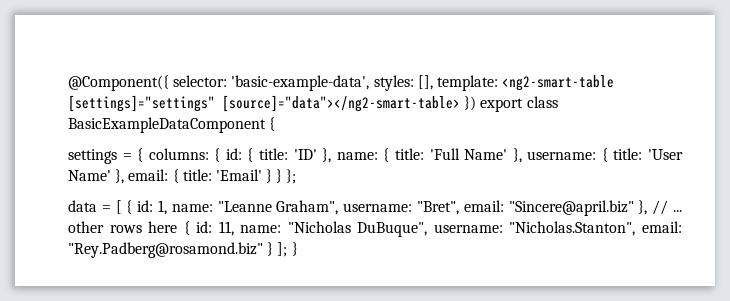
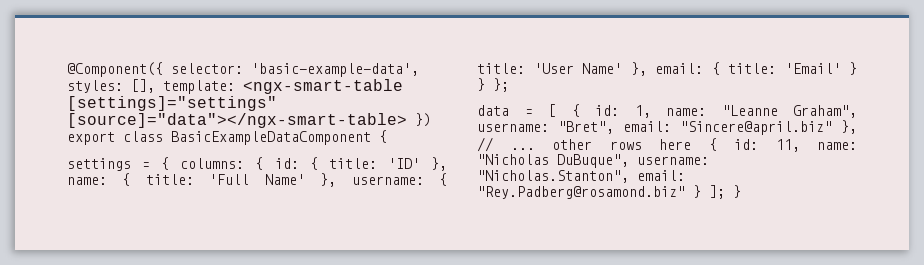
[502,75,615,91] [68,95,460,112] <ng2-smart-table [settings]="settings" [source]="data"></ng2-smart-table> -> [243,79,403,94] [67,96,277,111] [67,113,407,128] <ngx-smart-table [settings]="settings" [source]="data"></ngx-smart-table>

